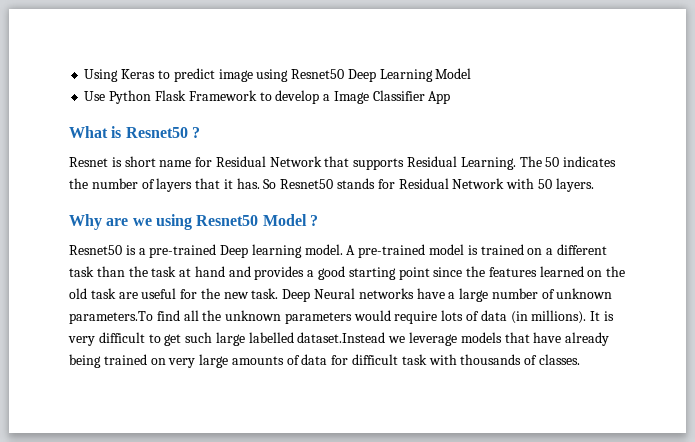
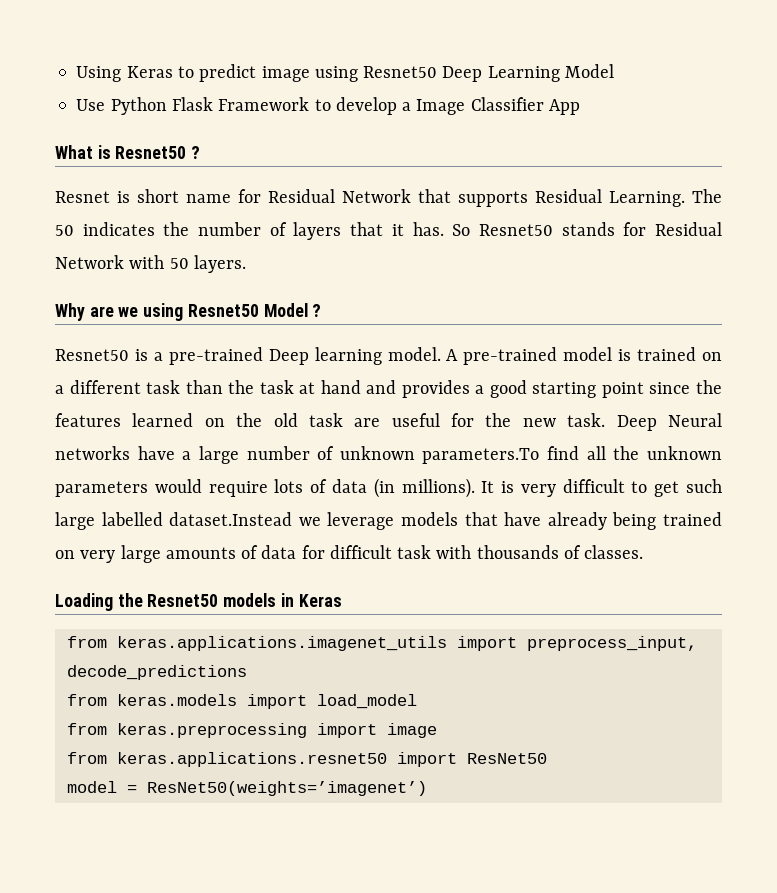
(580, 359) none -> [55,593,342,611] [66,636,697,651] [66,665,247,680] [66,694,417,709] [66,723,437,738] [66,752,547,767] [66,781,427,796] // Loading the Resnet50 models in Keras // from keras.applications.imagenet_utils import preprocess_input, decode_predictions // from keras.models import load_model // from keras.preprocessing import image // from keras.applications.resnet50 import ResNet50 // model = ResNet50(weights=’imagenet’)

